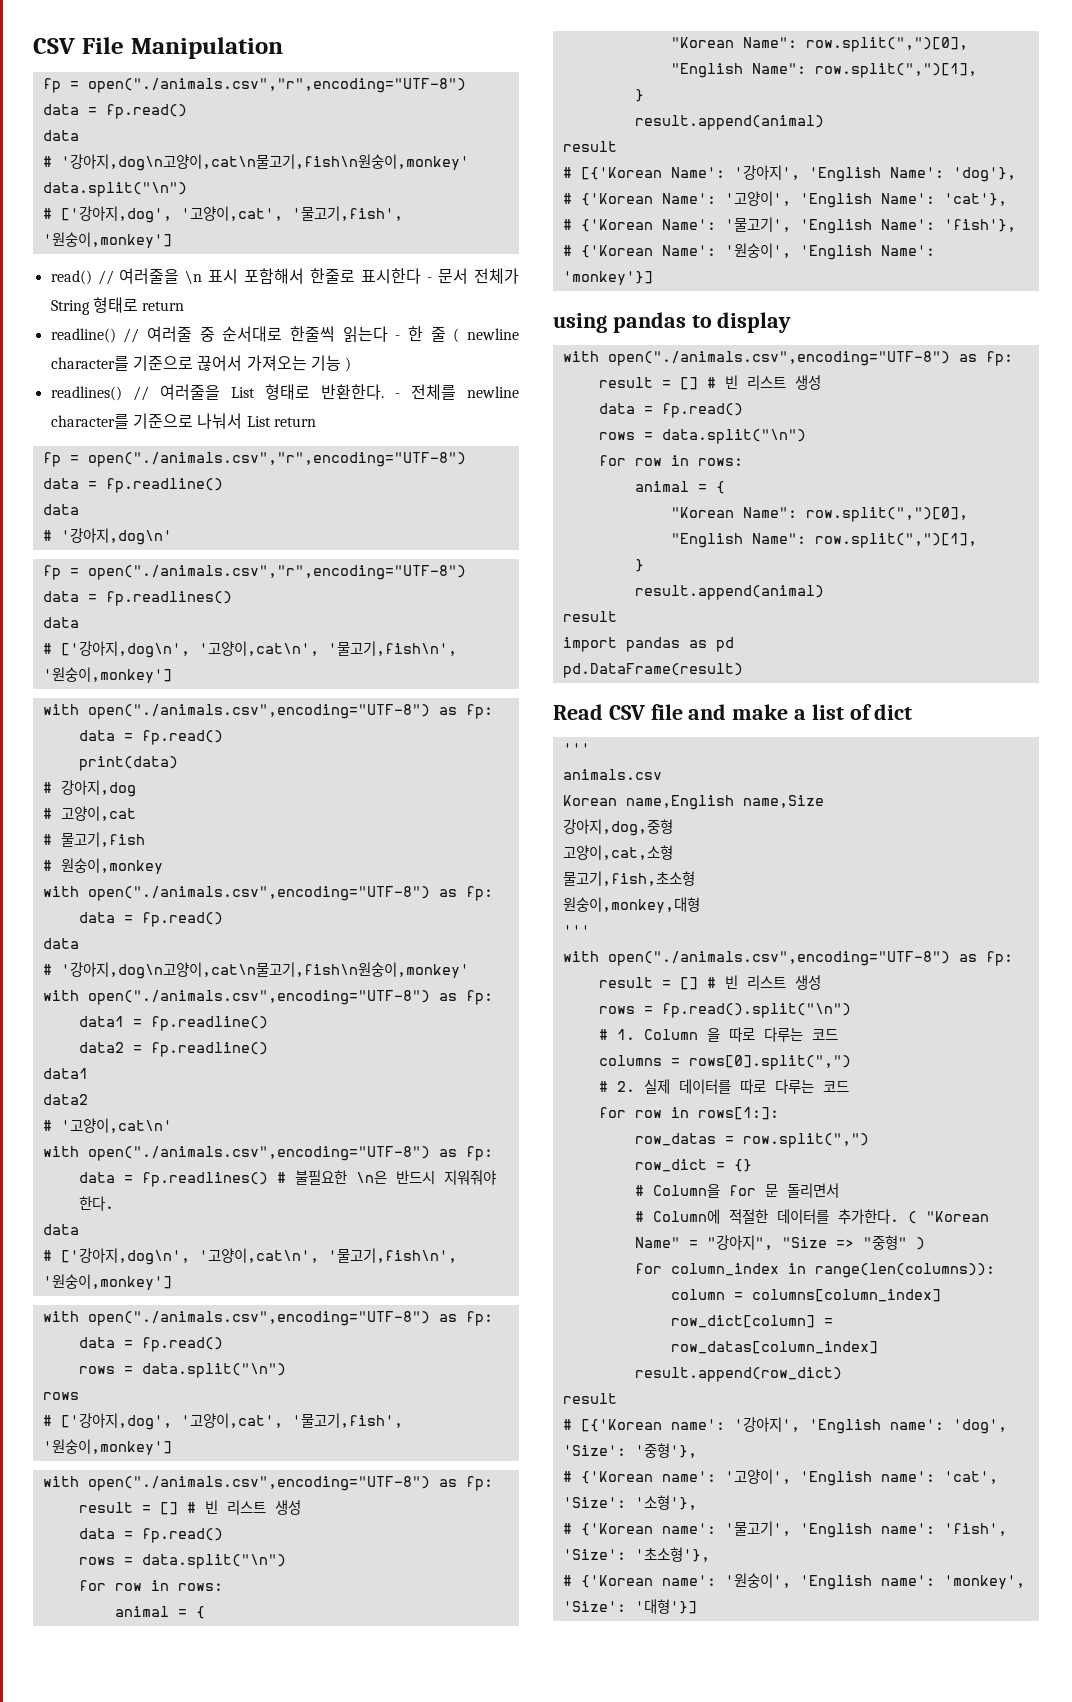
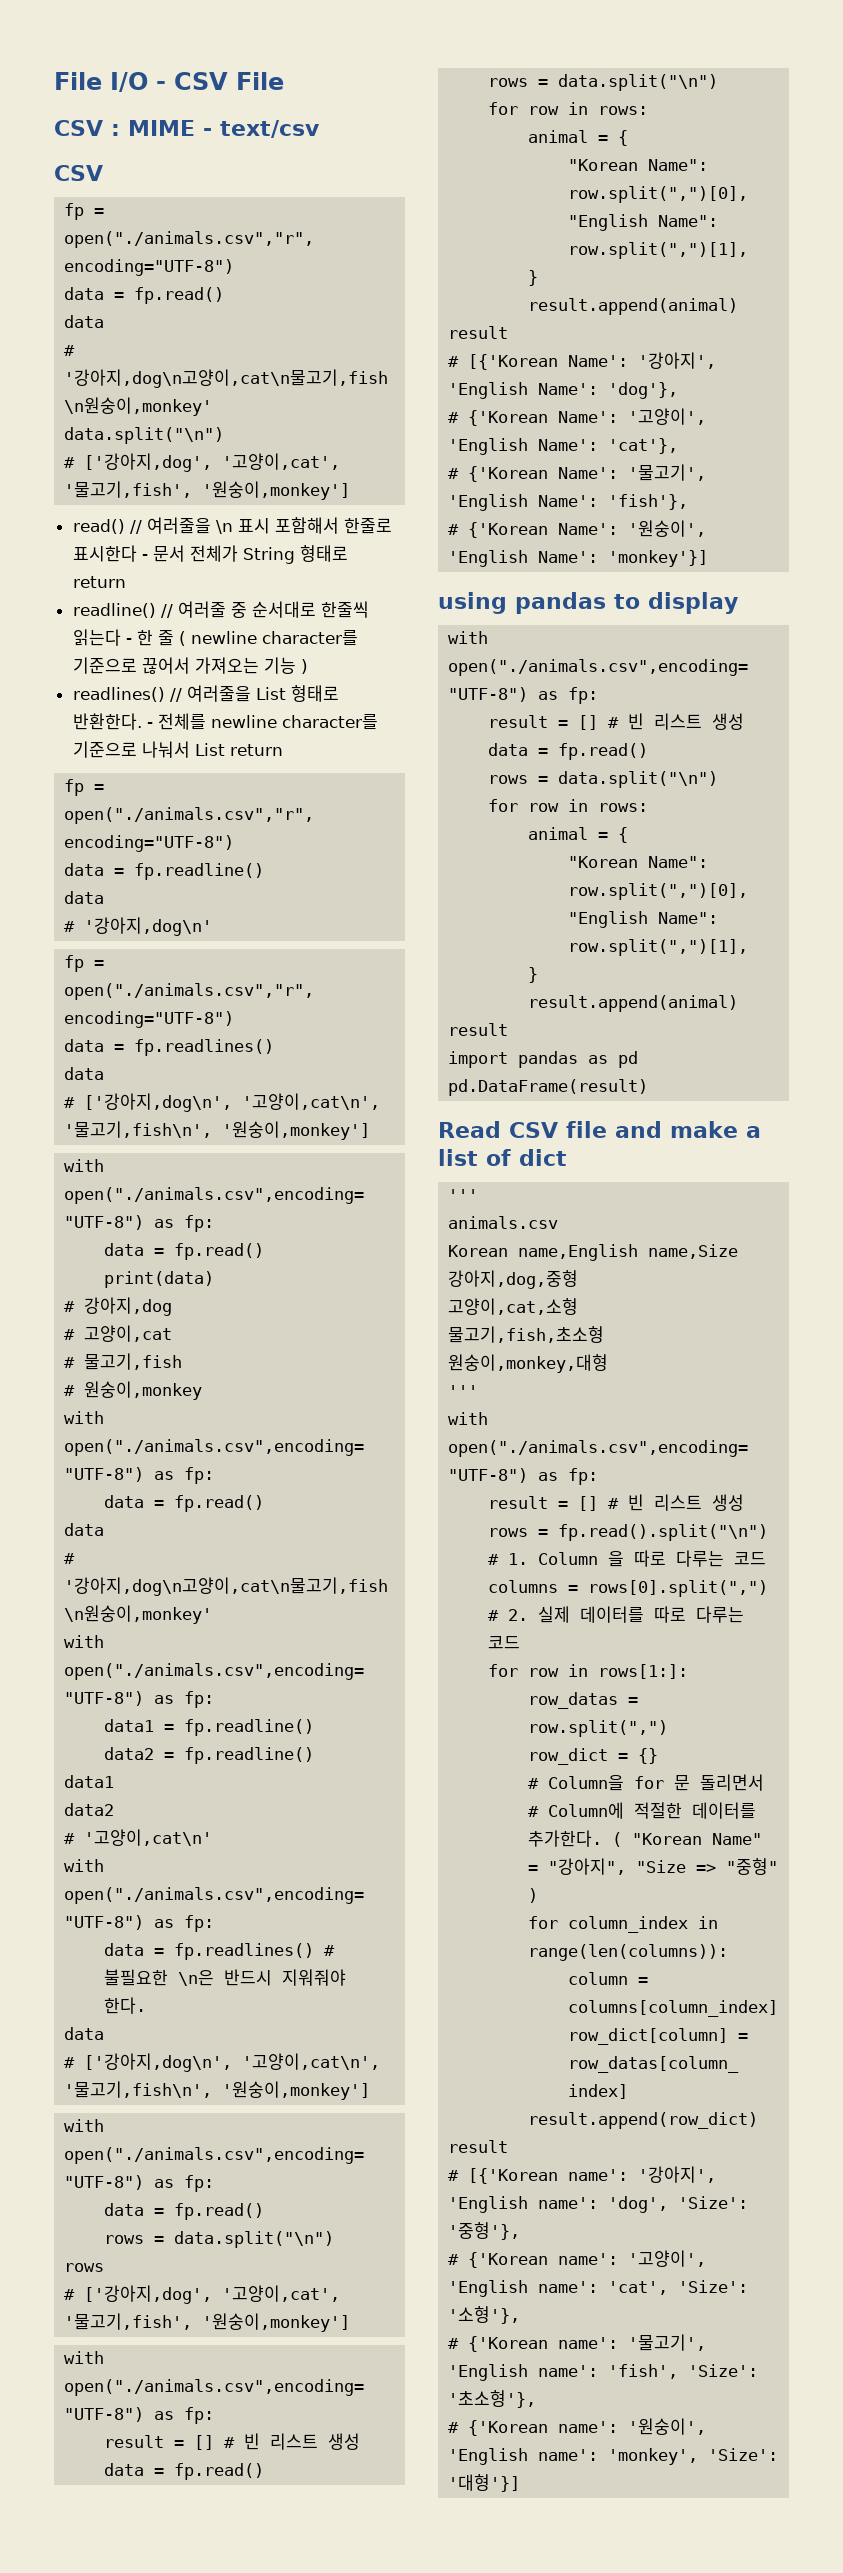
(33, 46) none -> [54,72,166,92] File I/O -
[130,37,283,59] Manipulation -> [54,120,320,138] [54,165,103,181] // CSV : MIME - text/csv // CSV

